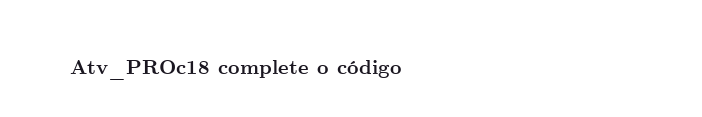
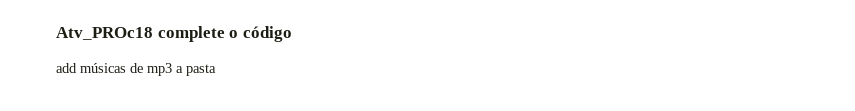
(402, 69) none -> [56,63,216,76] // add músicas de mp3 a pasta

